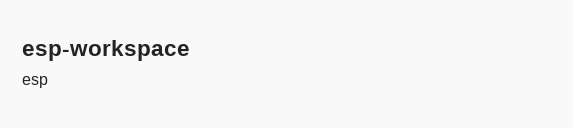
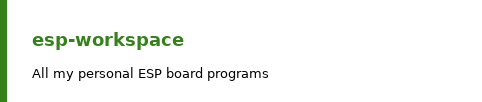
[22,76,48,88] esp -> [32,67,269,81] All my personal ESP board programs

